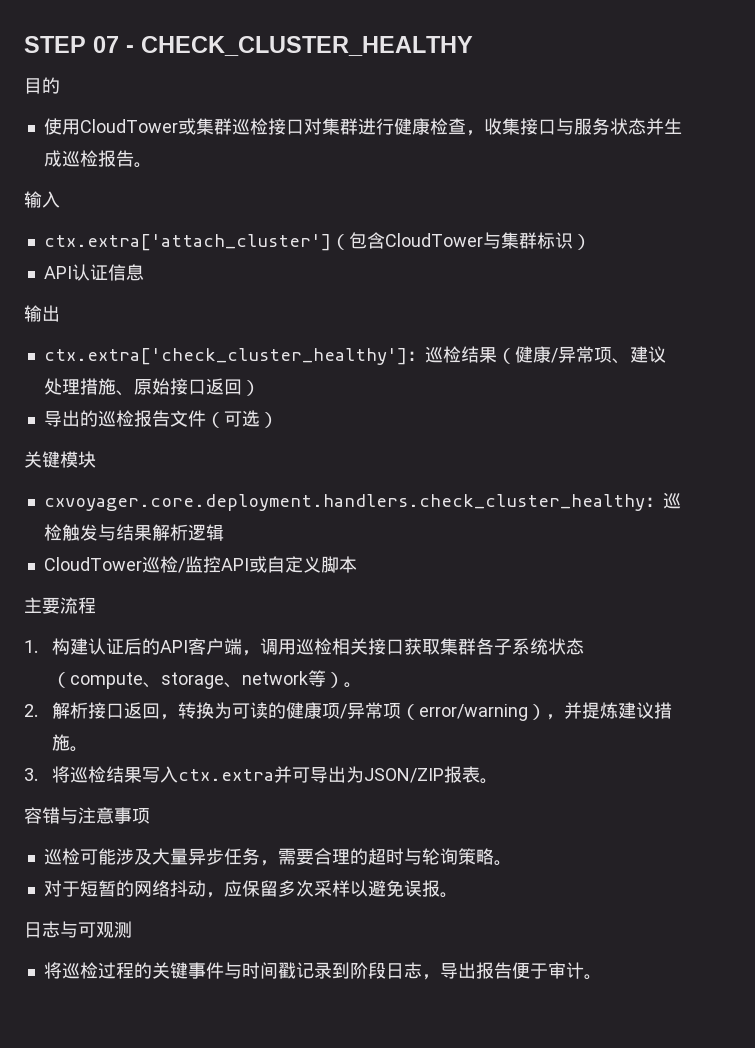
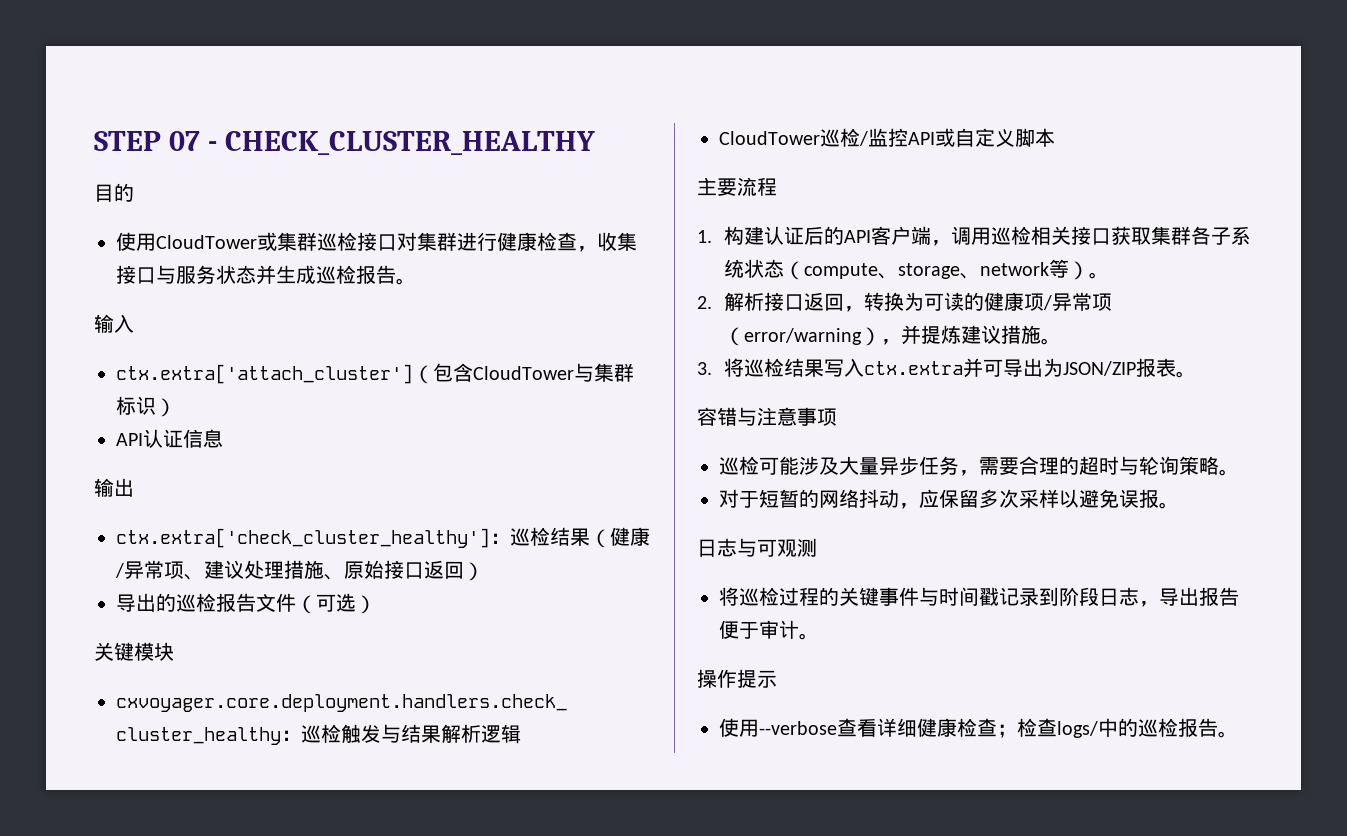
(602, 977) none -> [697,669,777,688] [719,718,1238,738] // 操作提示 // 使用--verbose查看详细健康检查；检查logs/中的巡检报告。

